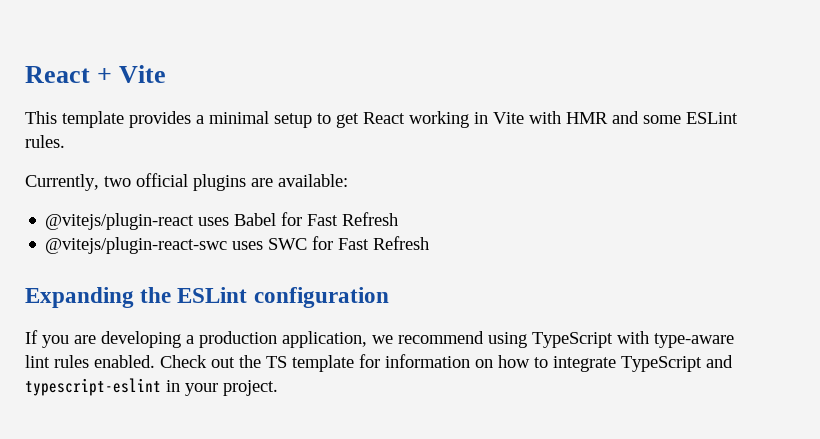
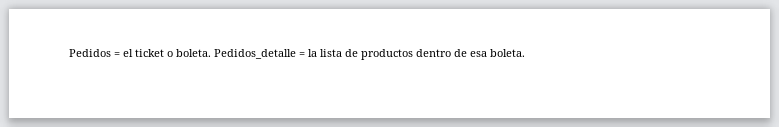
[25,65,167,83] [25,111,738,128] [25,135,65,148] [25,173,348,191] [45,212,399,230] [45,236,430,254] [25,287,389,308] [25,330,734,348] [25,354,733,372] [25,378,278,396] React + Vite // This template provides a minimal setup to get React working in Vite with HMR and some ESLint rules. // Currently, two official plugins are available: // @vitejs/plugin-react uses Babel for Fast Refresh // @vitejs/plugin-react-swc uses SWC for Fast Refresh // Expanding the ESLint configuration // If you are developing a production application, we recommend using TypeScript with type-aware lint rules enabled. Check out the TS template for information on how to integrate TypeScript and typescript-eslint in your project. -> [69,49,525,60] Pedidos = el ticket o boleta. Pedidos_detalle = la lista de productos dentro de esa boleta.

